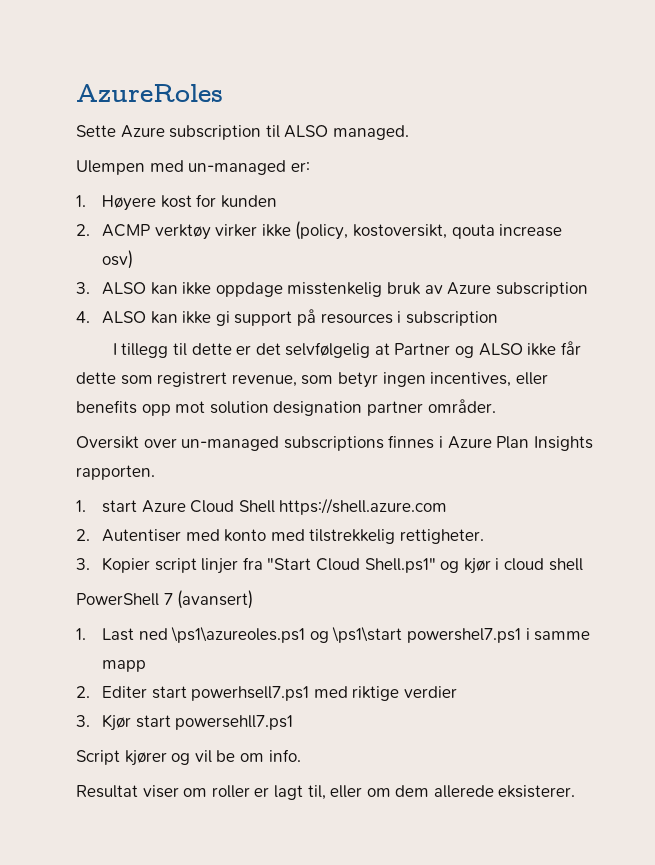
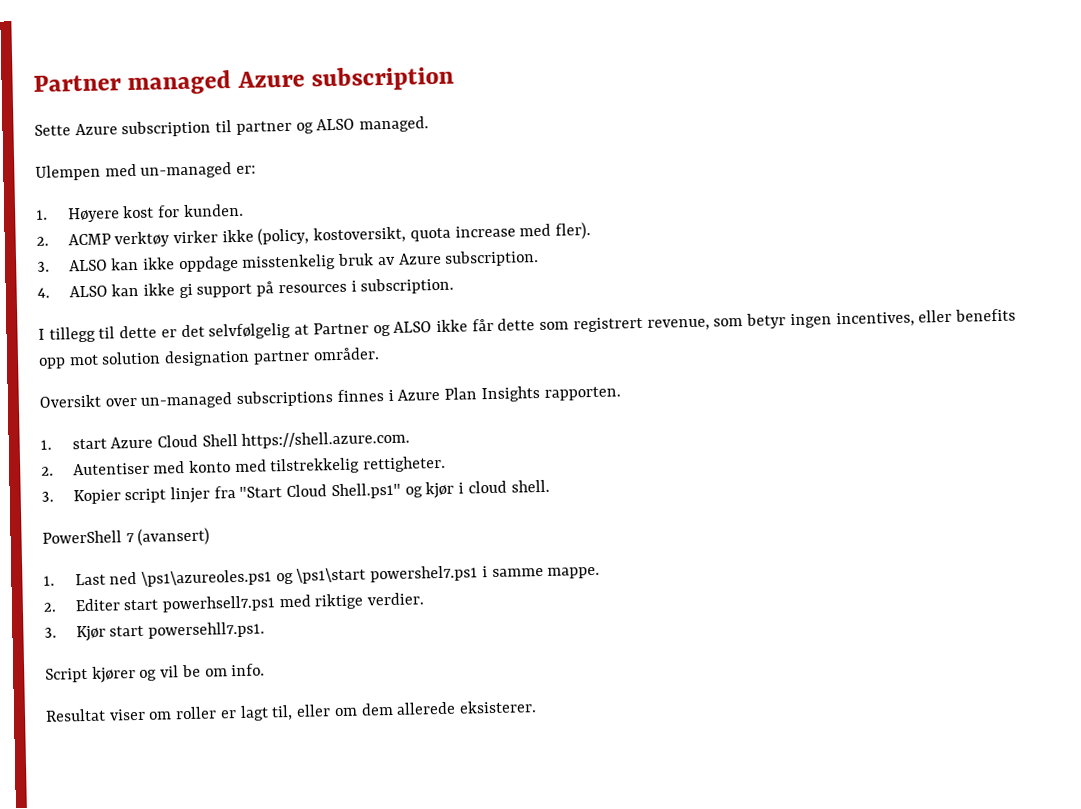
[76,84,223,102] AzureRoles -> [33,65,455,96] Partner managed Azure subscription
(280, 131) none -> [235,120,314,135] partner og
[220,195,277,208] kunden -> [182,203,244,218] kunden.
[451,224,563,239] [102,250,134,269] qouta increase osv) -> [409,221,592,242] quota increase med fler).
[495,282,588,297] subscription -> [444,250,540,267] subscription.
[405,311,498,326] subscription -> [360,277,455,295] subscription.
[279,498,448,515] https://shell.azure.com -> [241,430,411,449] https://shell.azure.com.
[548,558,583,571] shell -> [510,479,550,493] shell.
[102,660,147,672] mapp -> [547,566,601,579] mappe.
[404,686,458,698] verdier -> [367,592,425,606] verdier.
[175,715,294,730] powersehll7.ps1 -> [147,621,265,639] powersehll7.ps1.

